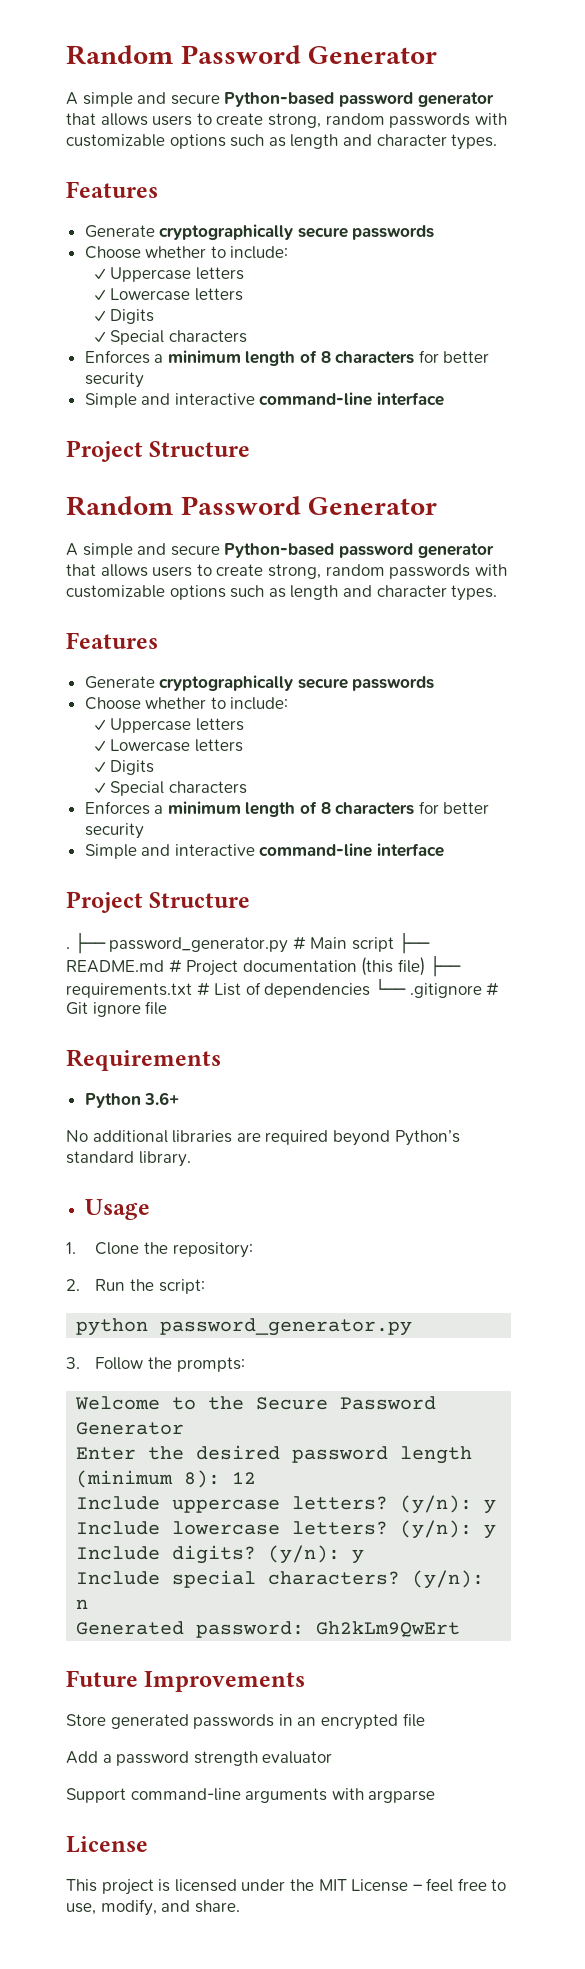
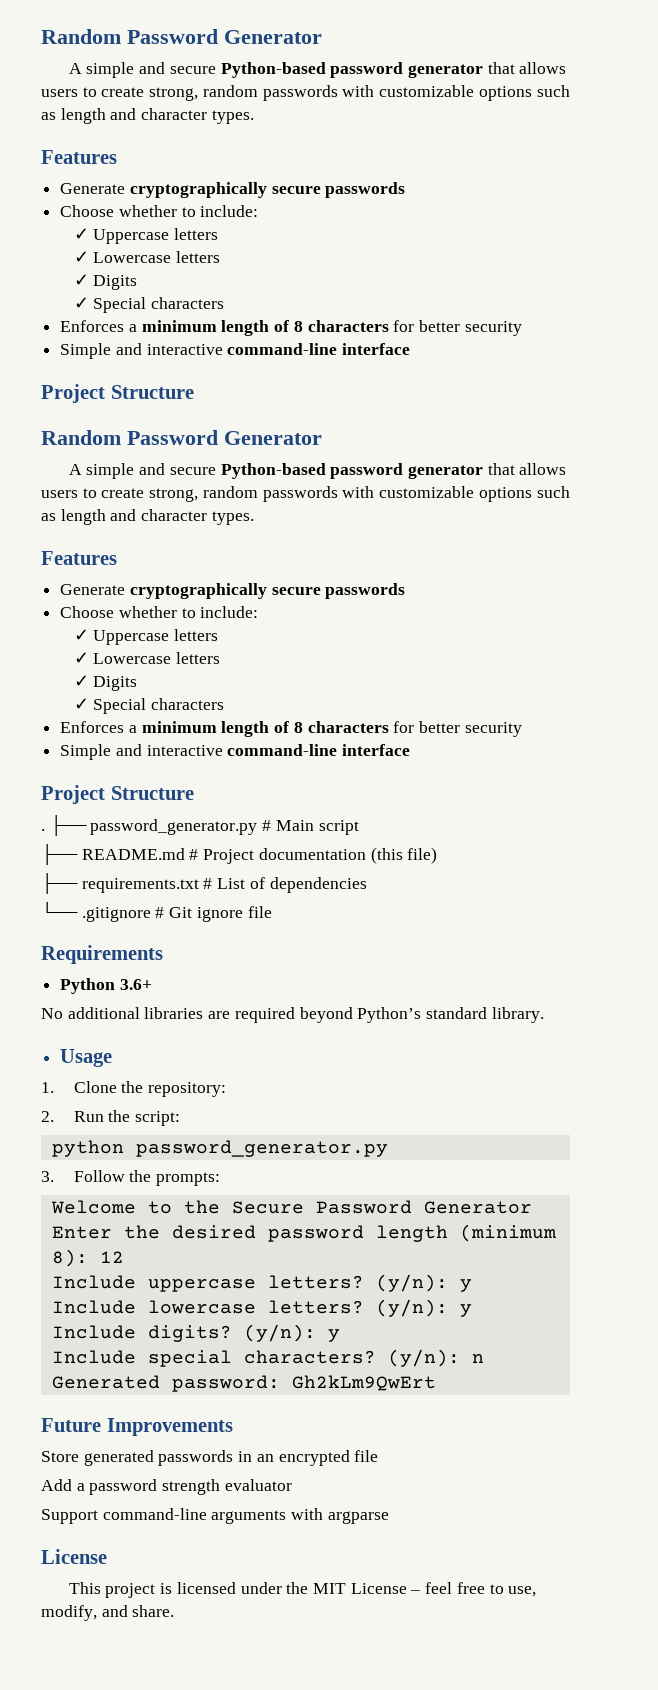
(394, 944) none -> (359, 827) //
(425, 966) none -> (438, 855) //
(371, 990) none -> (367, 885) //

